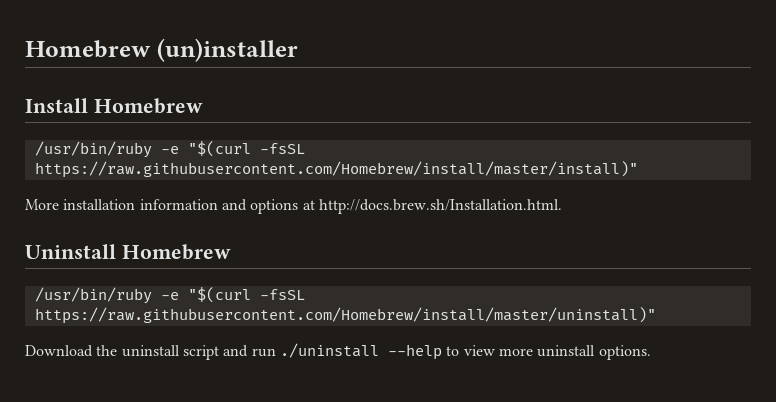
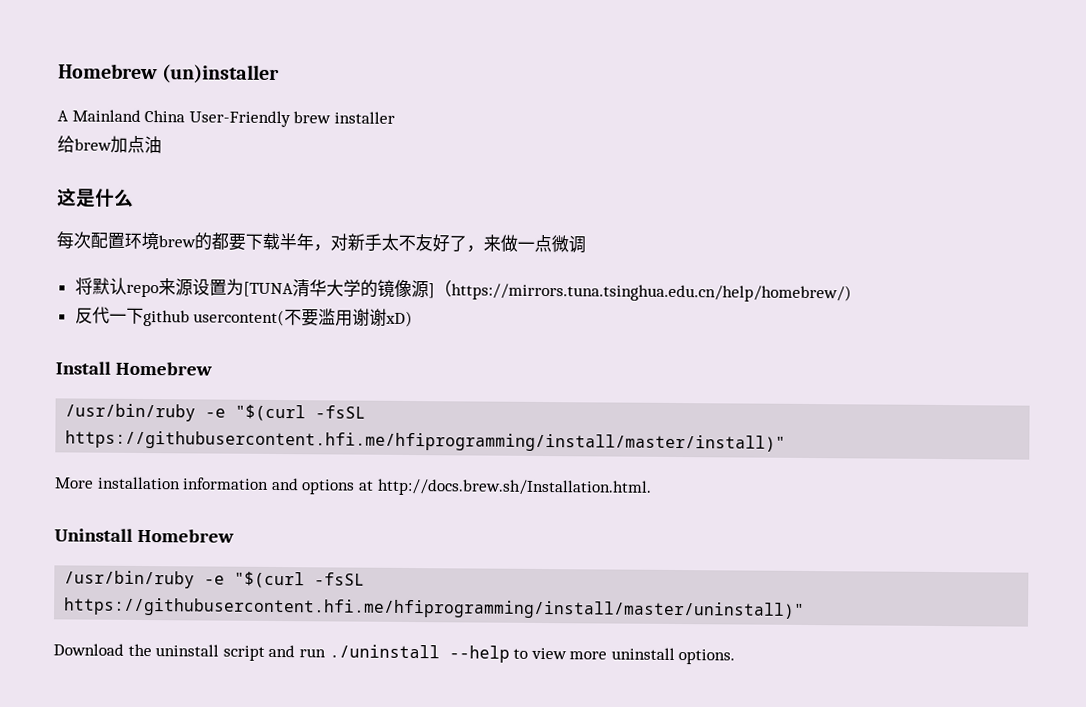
(298, 50) none -> [57,109,395,128] [57,135,162,154] [57,187,134,208] [56,231,586,254] [74,277,852,303] [74,306,414,328] // A Mainland China User-Friendly brew installer // 给brew加点油 // 这是什么 // 每次配置环境brew的都要下载半年，对新手太不友好了，来做一点微调 // 将默认repo来源设置为[TUNA清华大学的镜像源]（https://mirrors.tuna.tsinghua.edu.cn/help/homebrew/) // 反代一下github usercontent(不要滥用谢谢xD)
[34,161,638,178] https://raw.githubusercontent.com/Homebrew/install/master/install)" -> [65,430,787,453] https://githubusercontent.hfi.me/hfiprogramming/install/master/install)"
[34,307,656,324] https://raw.githubusercontent.com/Homebrew/install/master/uninstall)" -> [64,597,806,620] https://githubusercontent.hfi.me/hfiprogramming/install/master/uninstall)"

